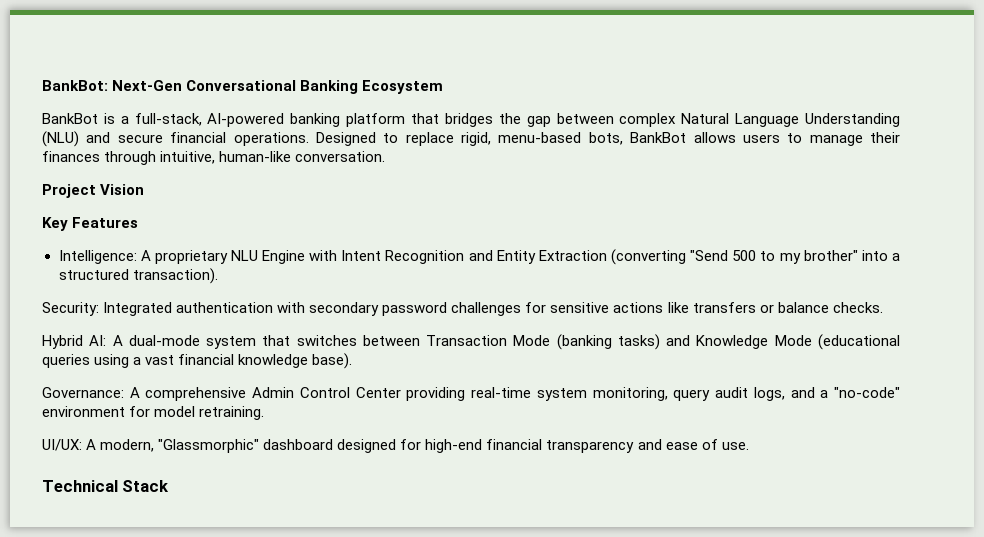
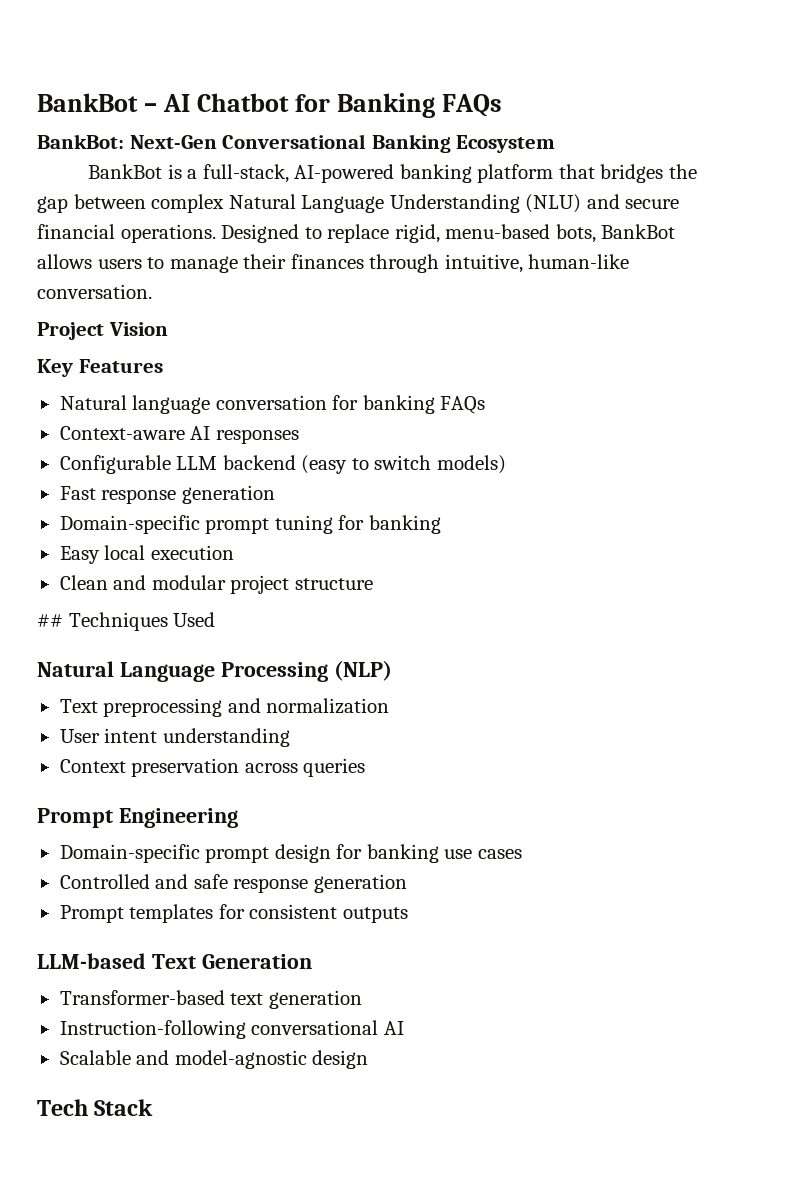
(42, 85) none -> [37,93,503,118] BankBot – AI Chatbot for Banking FAQs //
[58,249,901,265] [58,268,218,284] [42,302,883,316] [42,334,900,350] [42,353,353,369] [42,387,901,401] [42,406,265,420] [42,439,749,453] [42,480,118,492] Intelligence: A proprietary NLU Engine with Intent Recognition and Entity Extraction (converting "Send 500 to my brother" into a structured transaction). // Security: Integrated authentication with secondary password challenges for sensitive actions like transfers or balance checks. // Hybrid AI: A dual-mode system that switches between Transaction Mode (banking tasks) and Knowledge Mode (educational queries using a vast financial knowledge base). // Governance: A comprehensive Admin Control Center providing real-time system monitoring, query audit logs, and a "no-code" environment for model retraining. // UI/UX: A modern, "Glassmorphic" dashboard designed for high-end financial transparency and ease of use. // Technical -> [59,395,486,414] [59,426,299,444] [59,455,506,474] [59,485,275,504] [59,515,441,534] [59,545,234,564] [59,575,373,594] [37,612,216,631] [37,660,392,682] [59,698,390,717] [59,728,290,747] [59,758,366,777] [37,808,238,828] [59,844,522,863] [59,874,407,893] [59,904,408,923] [37,953,312,969] [59,990,362,1009] [59,1020,404,1039] [59,1050,369,1069] [37,1099,88,1116] Natural language conversation for banking FAQs // Context-aware AI responses // Configurable LLM backend (easy to switch models) // Fast response generation // Domain-specific prompt tuning for banking // Easy local execution // Clean and modular project structure // ## Techniques Used // Natural Language Processing (NLP) // Text preprocessing and normalization // User intent understanding // Context preservation across queries // Prompt Engineering // Domain-specific prompt design for banking use cases // Controlled and safe response generation // Prompt templates for consistent outputs // LLM-based Text Generation // Transformer-based text generation // Instruction-following conversational AI // Scalable and model-agnostic design // Tech

